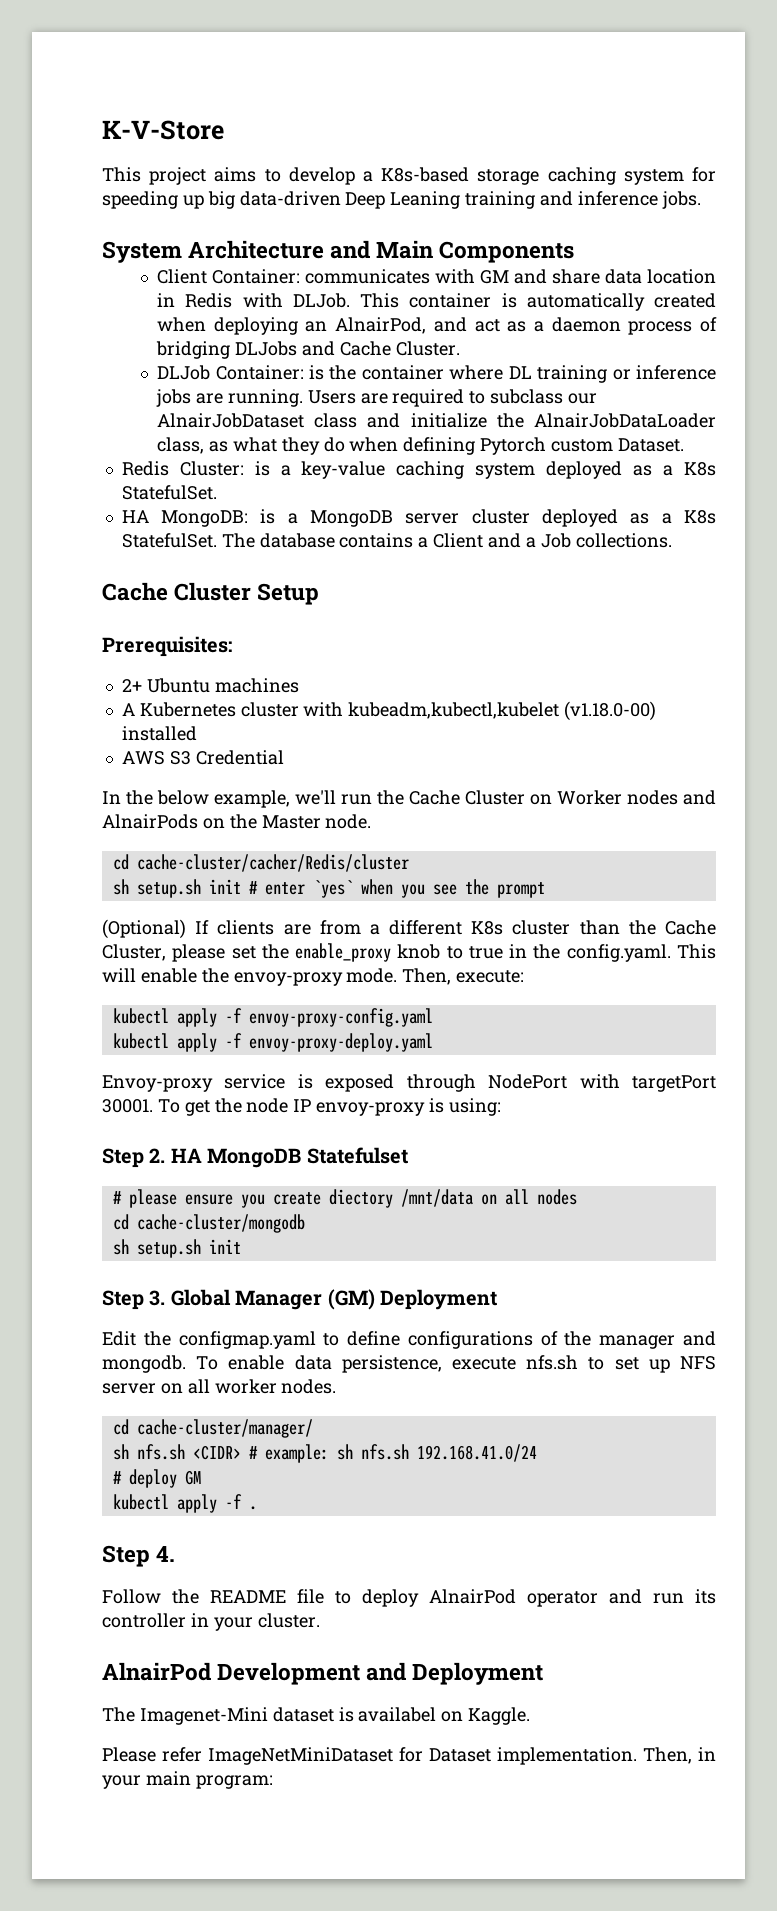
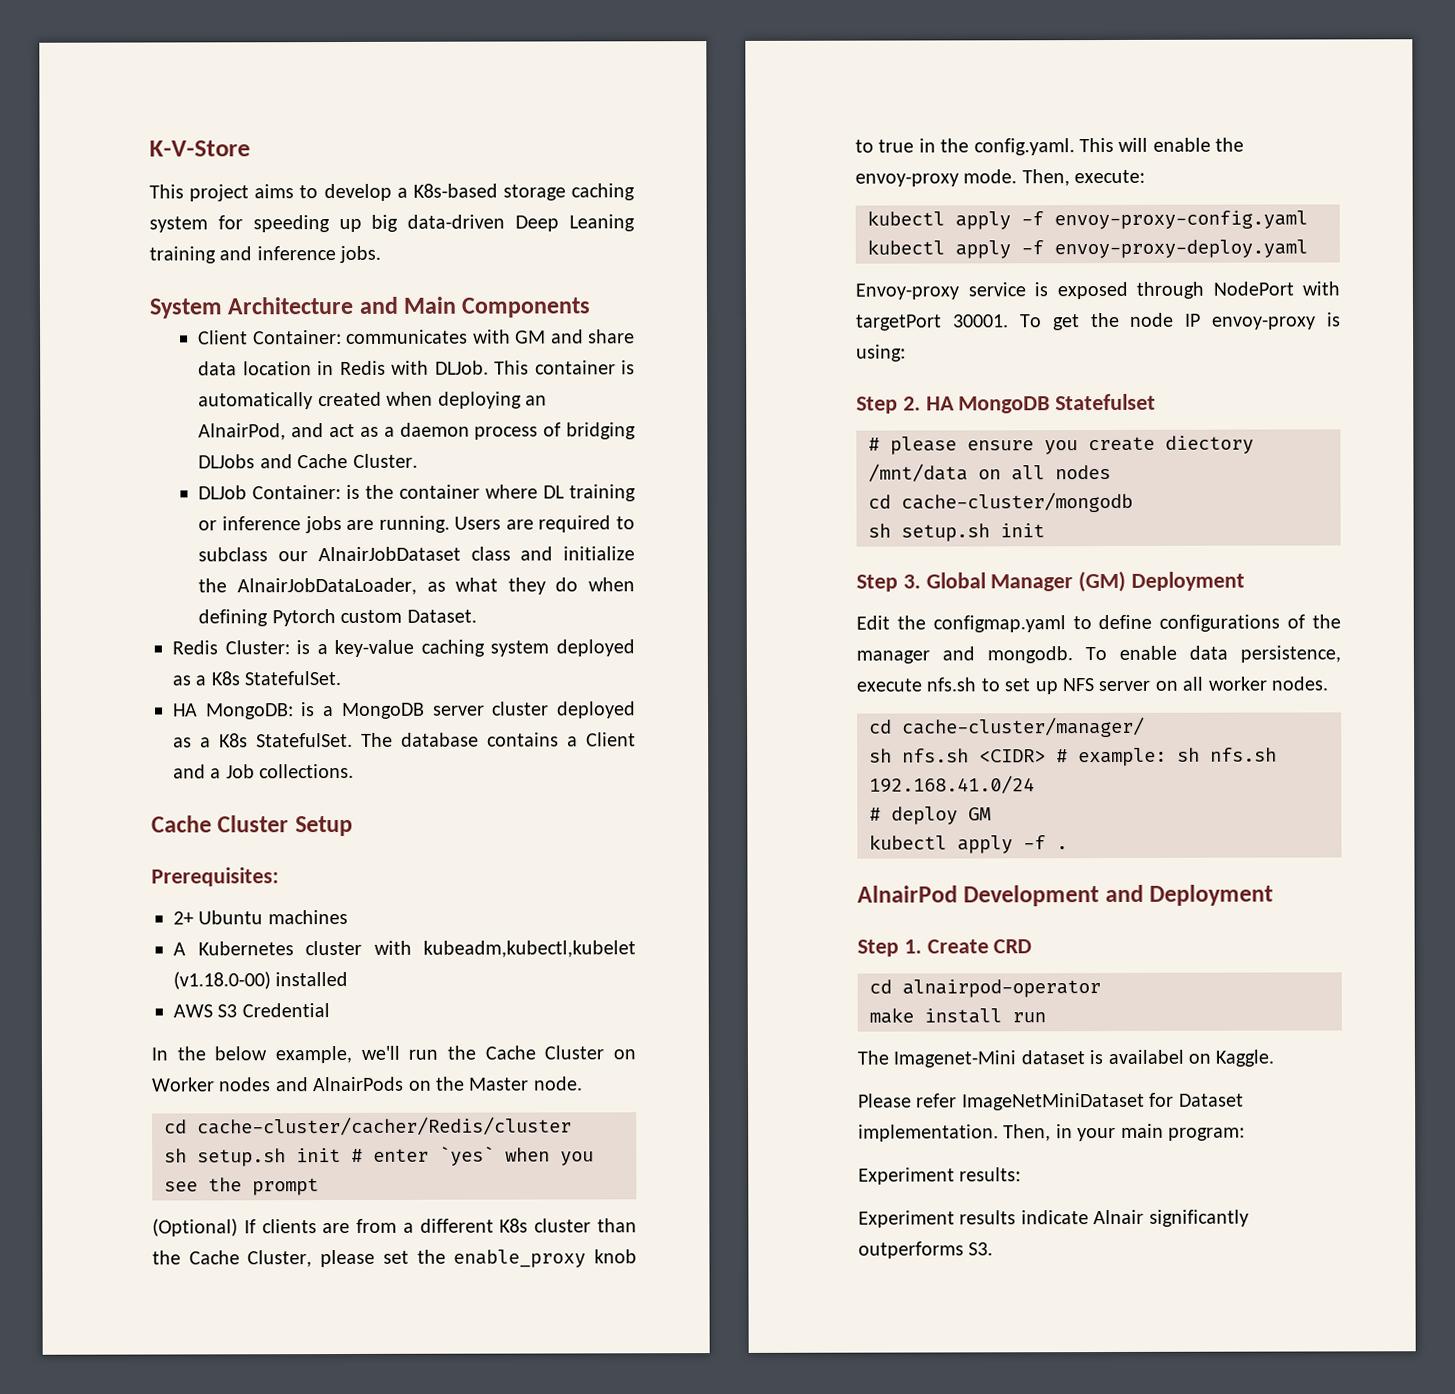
[534,413,717,428] [157,437,205,454] AlnairJobDataLoader class, -> [237,577,418,596] AlnairJobDataLoader,
[102,1545,176,1567] [102,1589,716,1607] [102,1613,320,1631] [102,1662,544,1685] Step 4. // Follow the README file to deploy AlnairPod operator and run its controller in your cluster. // AlnairPod Development and Deployment -> [857,884,1274,907] [857,939,1033,957] [869,979,1101,998] [869,1007,1046,1024] AlnairPod Development and Deployment // Step 1. Create CRD // cd alnairpod-operator // make install run
(273, 1782) none -> [858,1167,1022,1185] [858,1209,1249,1228] [858,1241,994,1259] // Experiment results: // Experiment results indicate Alnair significantly outperforms S3.

